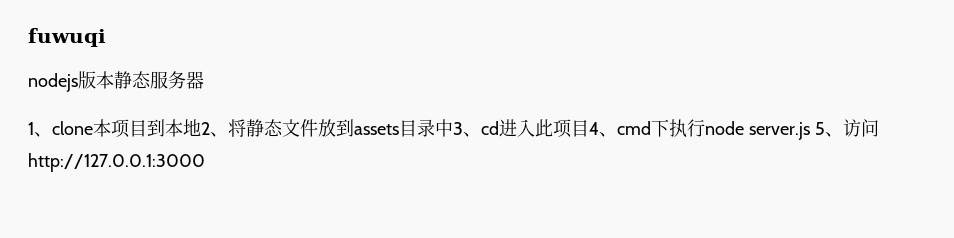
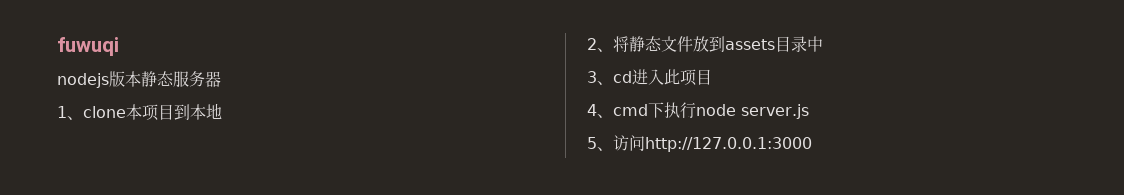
(201, 127) none -> (222, 111) //
(453, 128) none -> (823, 44) //
(589, 128) none -> (712, 77) //
(810, 131) none -> (809, 111) //

